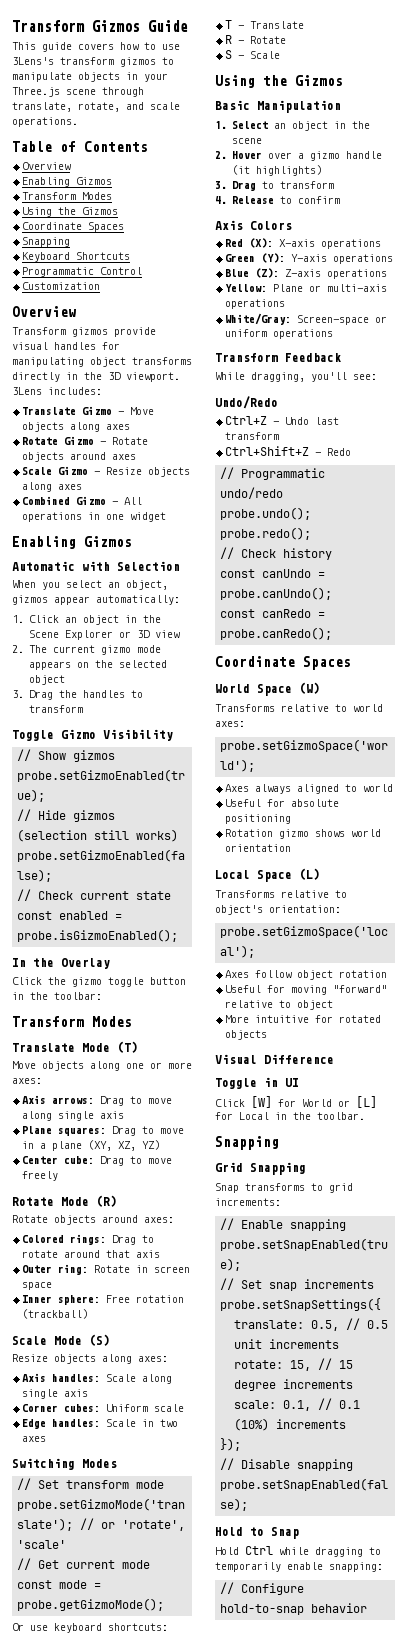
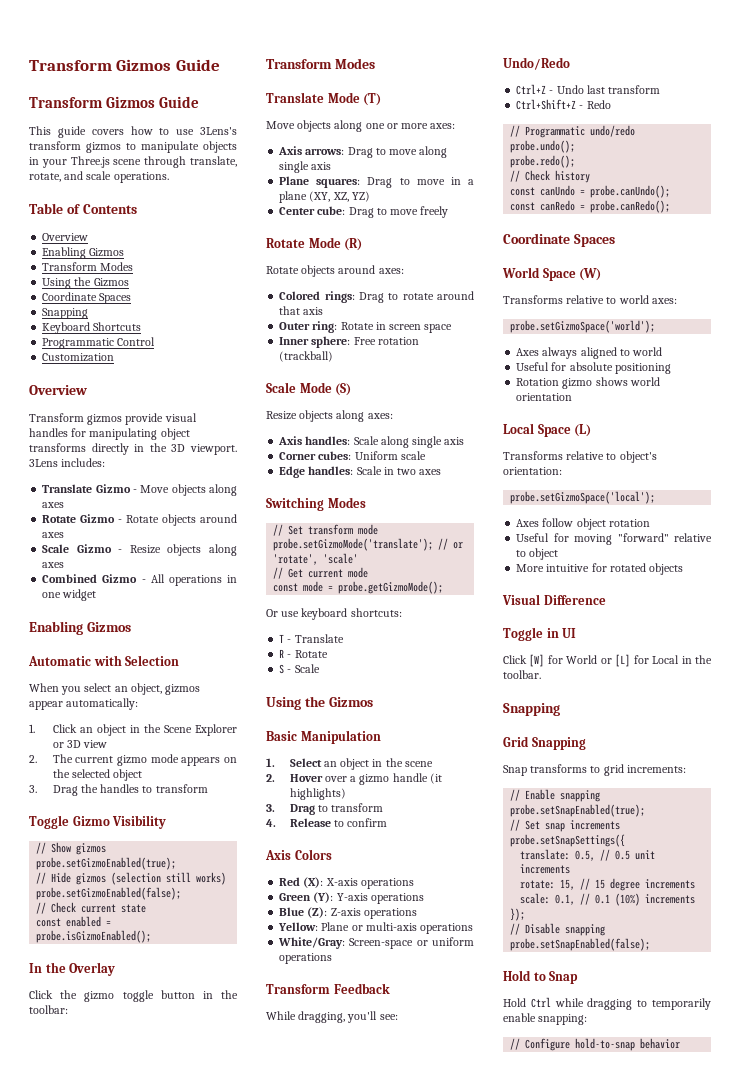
[12,20,188,32] Transform Gizmos Guide -> [29,59,220,71] [29,96,200,108] Transform Gizmos Guide // Transform Gizmos Guide

